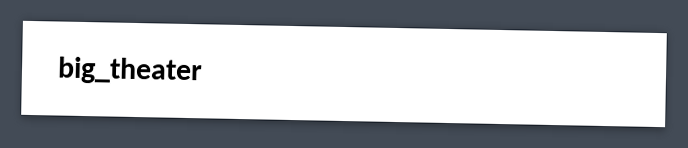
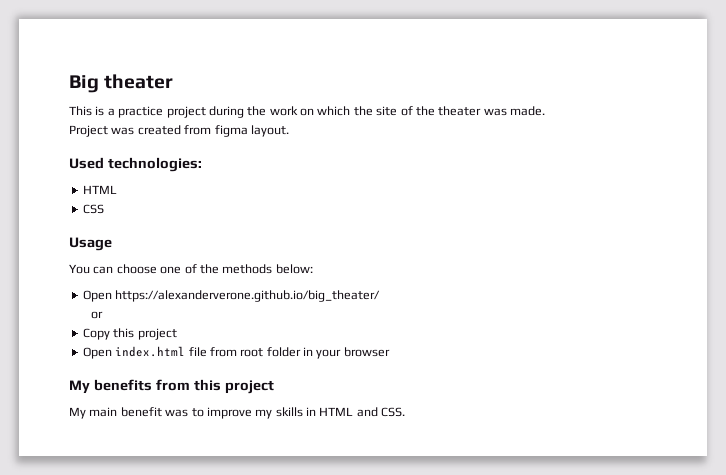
[57,56,203,86] big_theater -> [69,74,174,93] [69,106,545,118] [69,125,289,137] [69,157,202,172] [82,185,117,194] [82,204,104,214] [69,237,112,251] [69,264,313,274] [82,290,381,302] [91,311,104,319] [82,328,177,340] [82,346,390,359] [69,379,274,394] [69,407,406,419] Big theater // This is a practice project during the work on which the site of the theater was made. // Project was created from figma layout. // Used technologies: // HTML // CSS // Usage // You can choose one of the methods below: // Open https://alexanderverone.github.io/big_theater/ // or // Copy this project // Open index.html file from root folder in your browser // My benefits from this project // My main benefit was to improve my skills in HTML and CSS.

